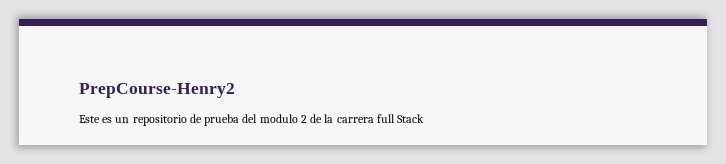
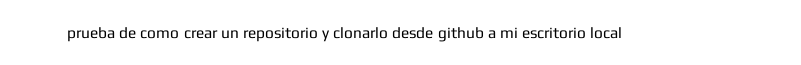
[79,83,235,98] [79,114,425,126] PrepCourse-Henry2 // Este es un repositorio de prueba del modulo 2 de la carrera full Stack -> [67,27,623,42] prueba de como crear un repositorio y clonarlo desde github a mi escritorio local

